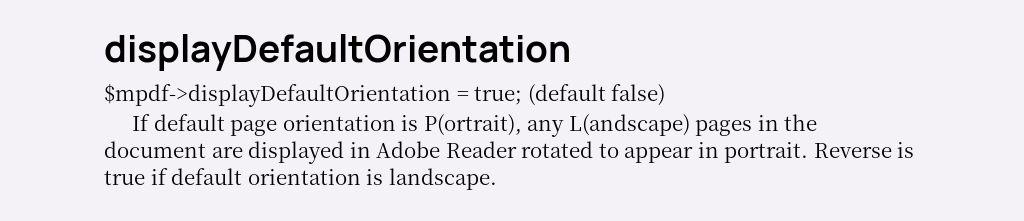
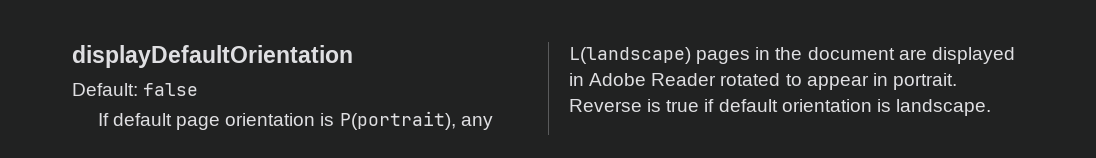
[104,83,666,107] $mpdf->displayDefaultOrientation = true; (default false) -> [72,83,199,96] Default: false
[423,114,690,137] P(ortrait), any L(andscape) -> [339,111,493,130] [569,47,691,64] P(portrait), any L(landscape)

